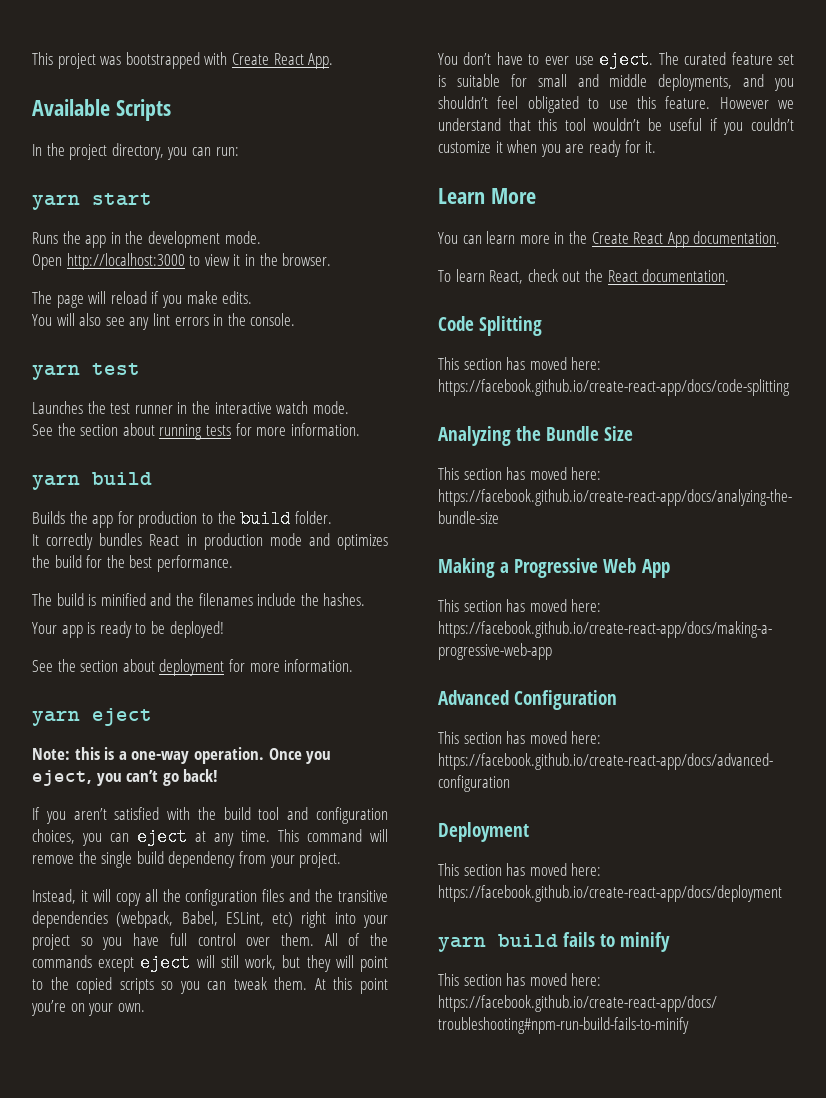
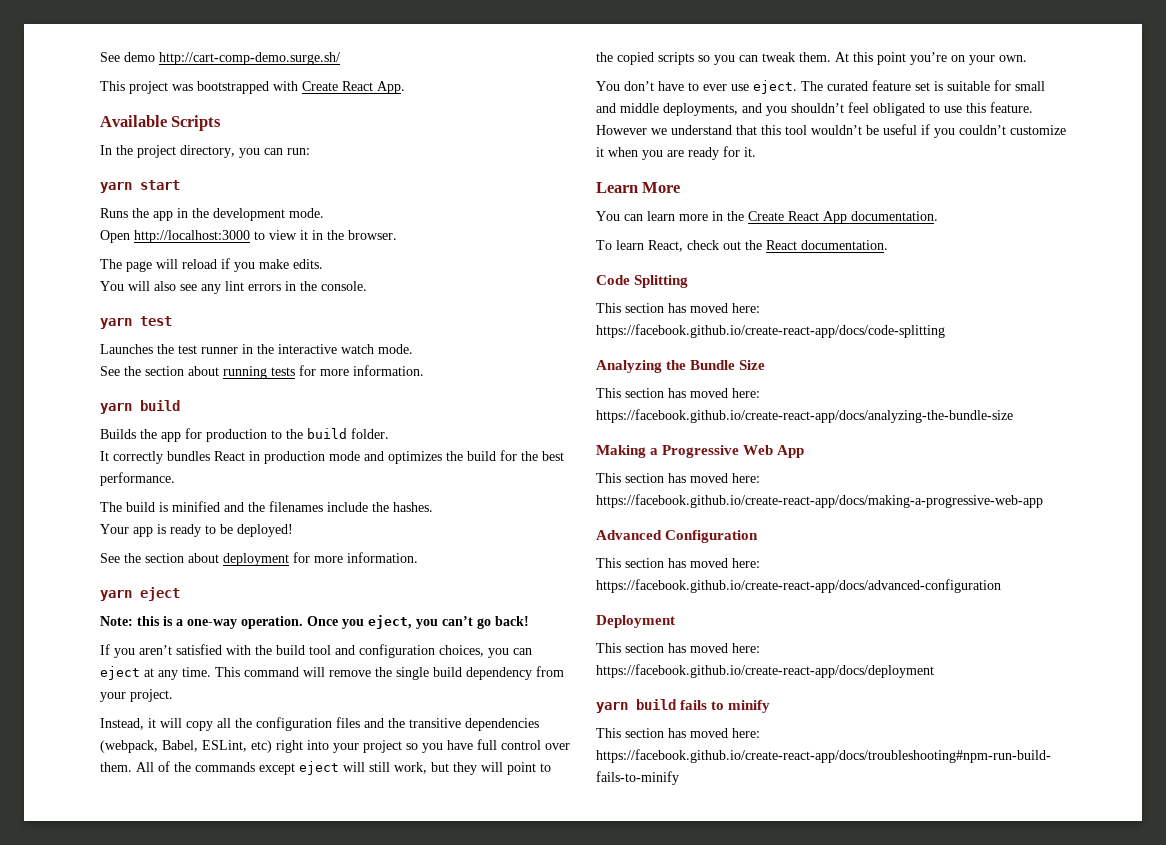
(32, 58) none -> [100,52,340,65] See demo http://cart-comp-demo.surge.sh/ //

